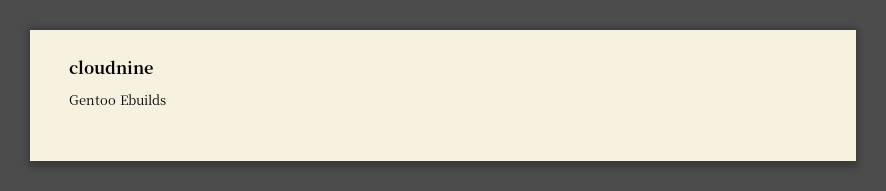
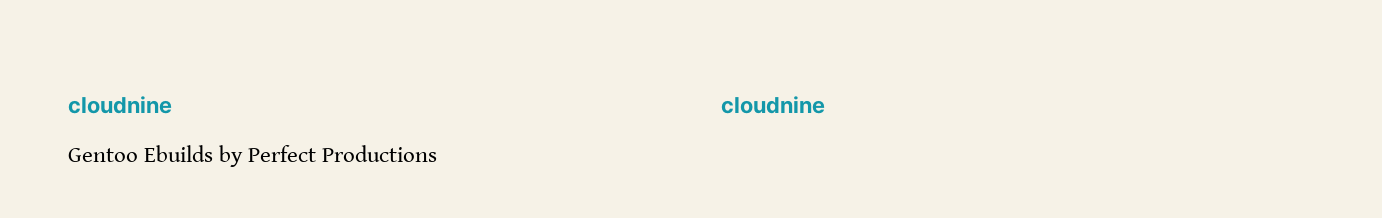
(166, 99) none -> [219,145,438,167] [721,96,825,114] by Perfect Productions // cloudnine

